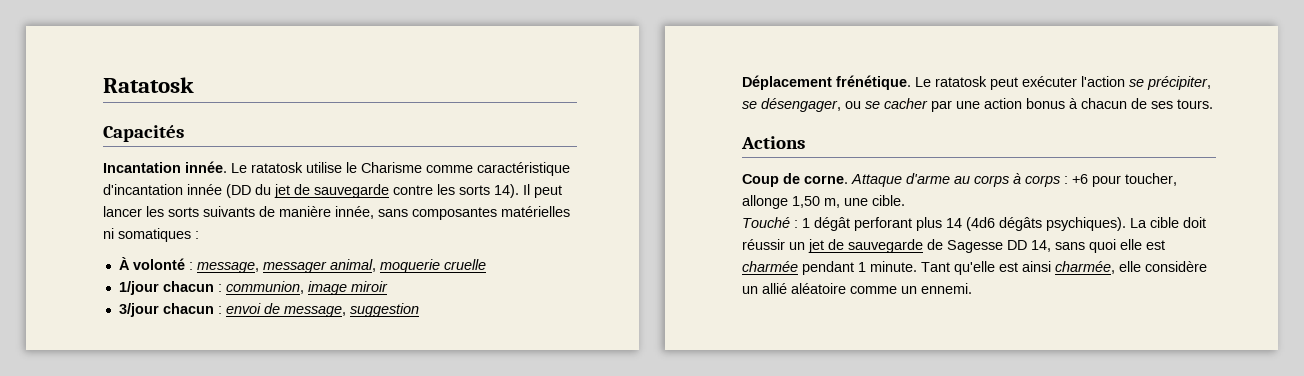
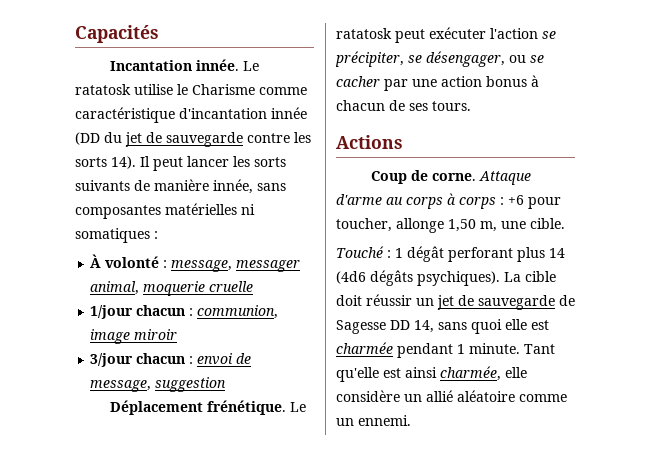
[103,77,194,93] Ratatosk // -> (75, 34) none

